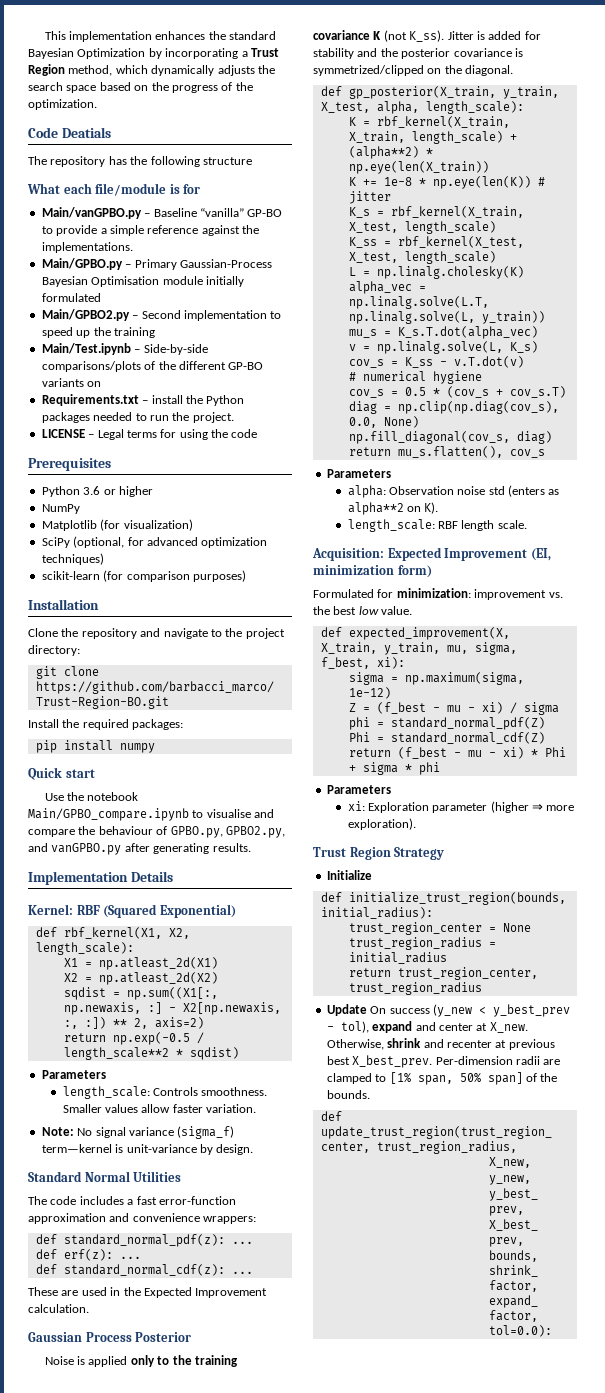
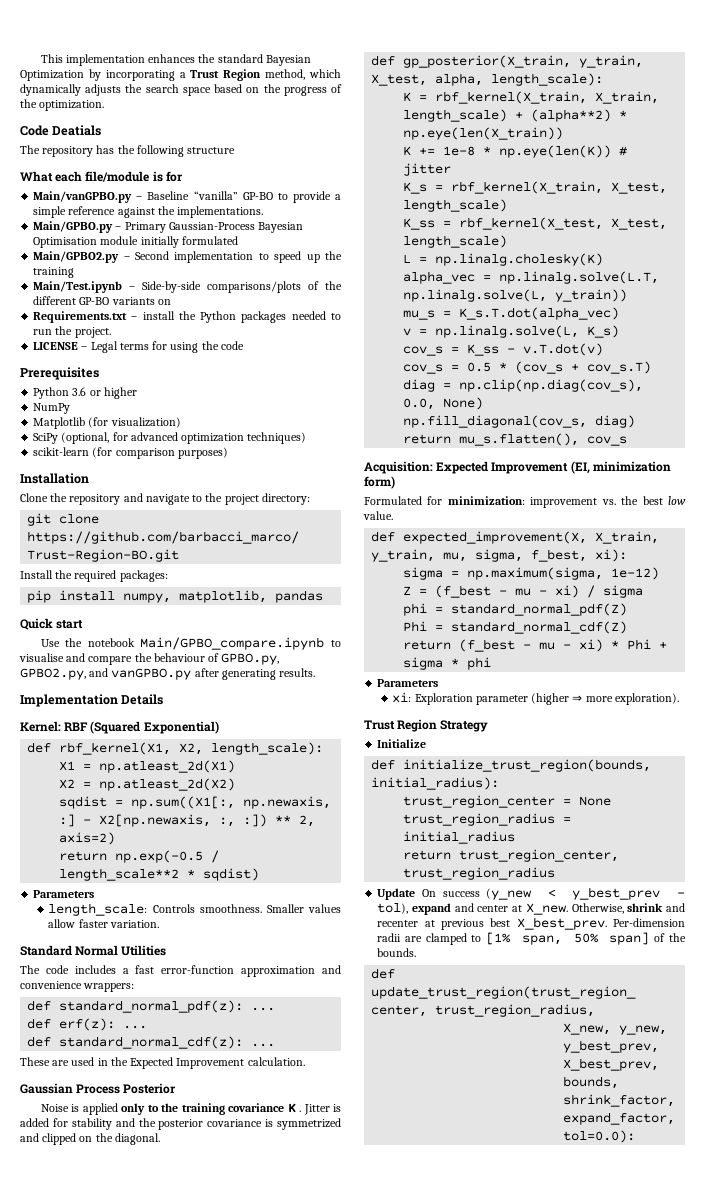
[119,743,155,753] numpy -> [123,590,324,603] numpy, matplotlib, pandas
[41,1126,235,1139] [41,1144,254,1155] // Note: No signal variance (sigma_f) term—kernel is unit-variance by design. -> (159, 924) none
[383,30,445,42] (not K_ss). -> [299,1110,302,1112] .
[313,65,424,76] symmetrized/clipped -> [277,1118,341,1130] [20,1133,77,1145] symmetrized and clipped
[348,371,482,384] // # numerical hygiene -> (604, 349) none
[326,469,391,478] [347,485,560,498] [347,502,439,515] [347,519,527,532] // Parameters // alpha: Observation noise std (enters as alpha**2 on K). // length_scale: RBF length scale. -> (628, 441) none

